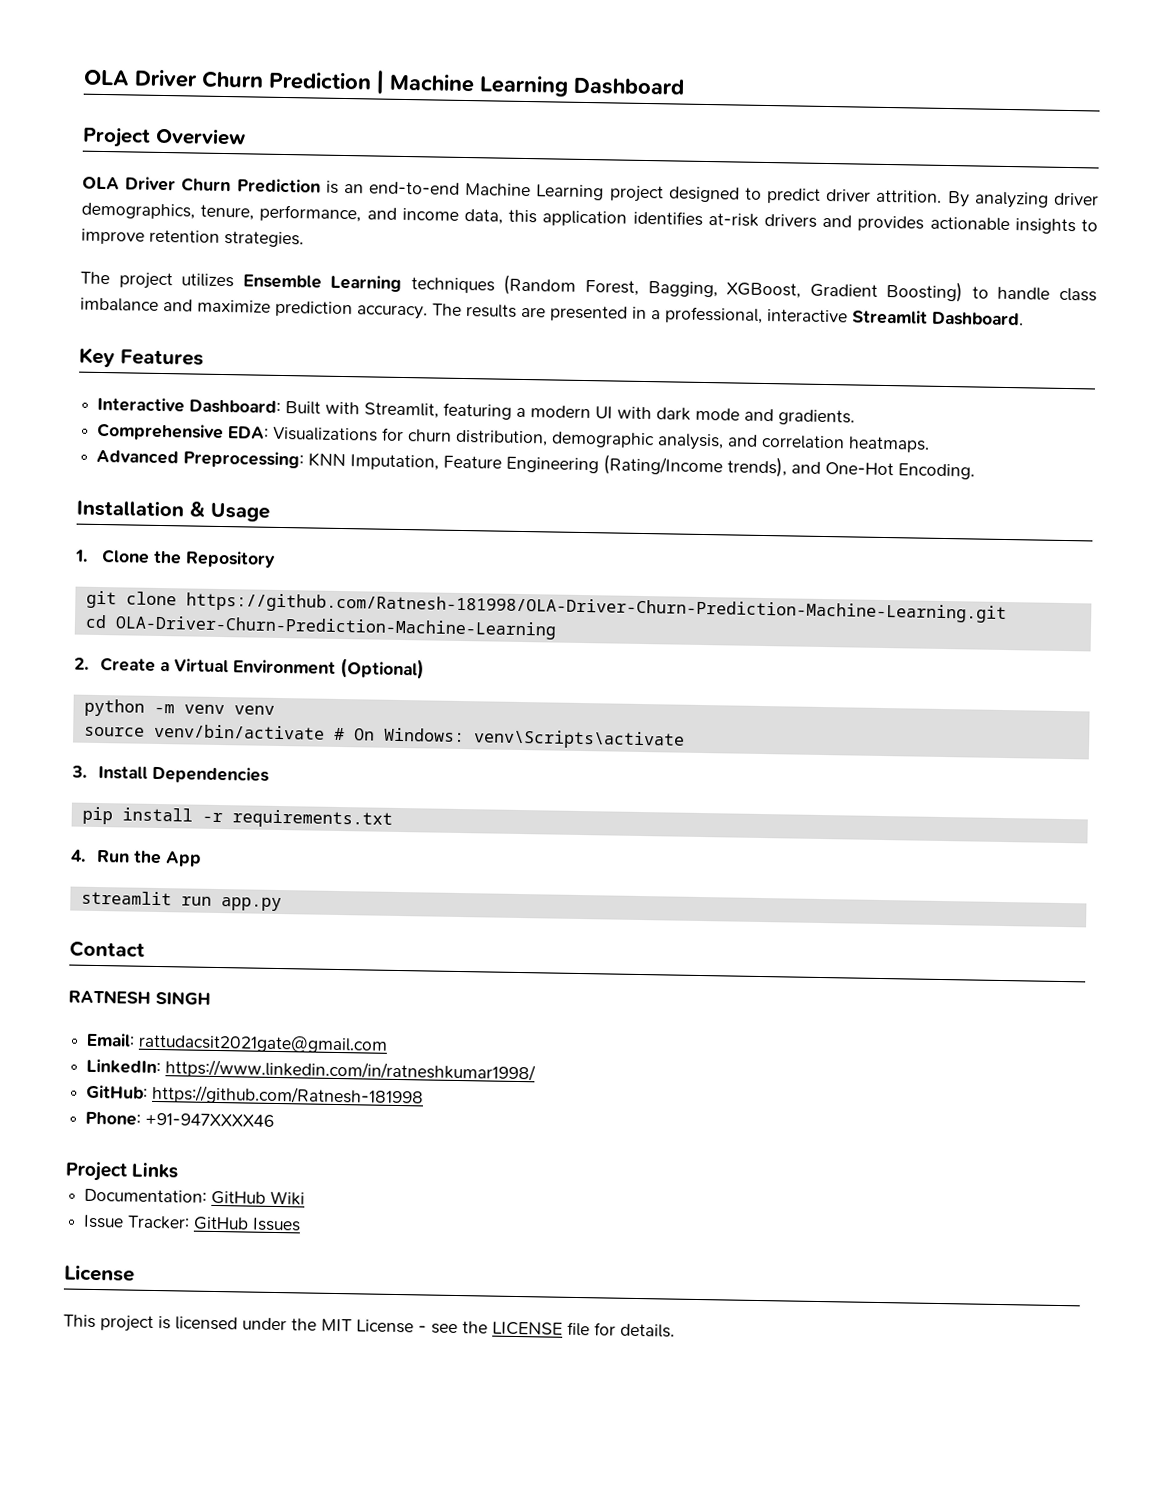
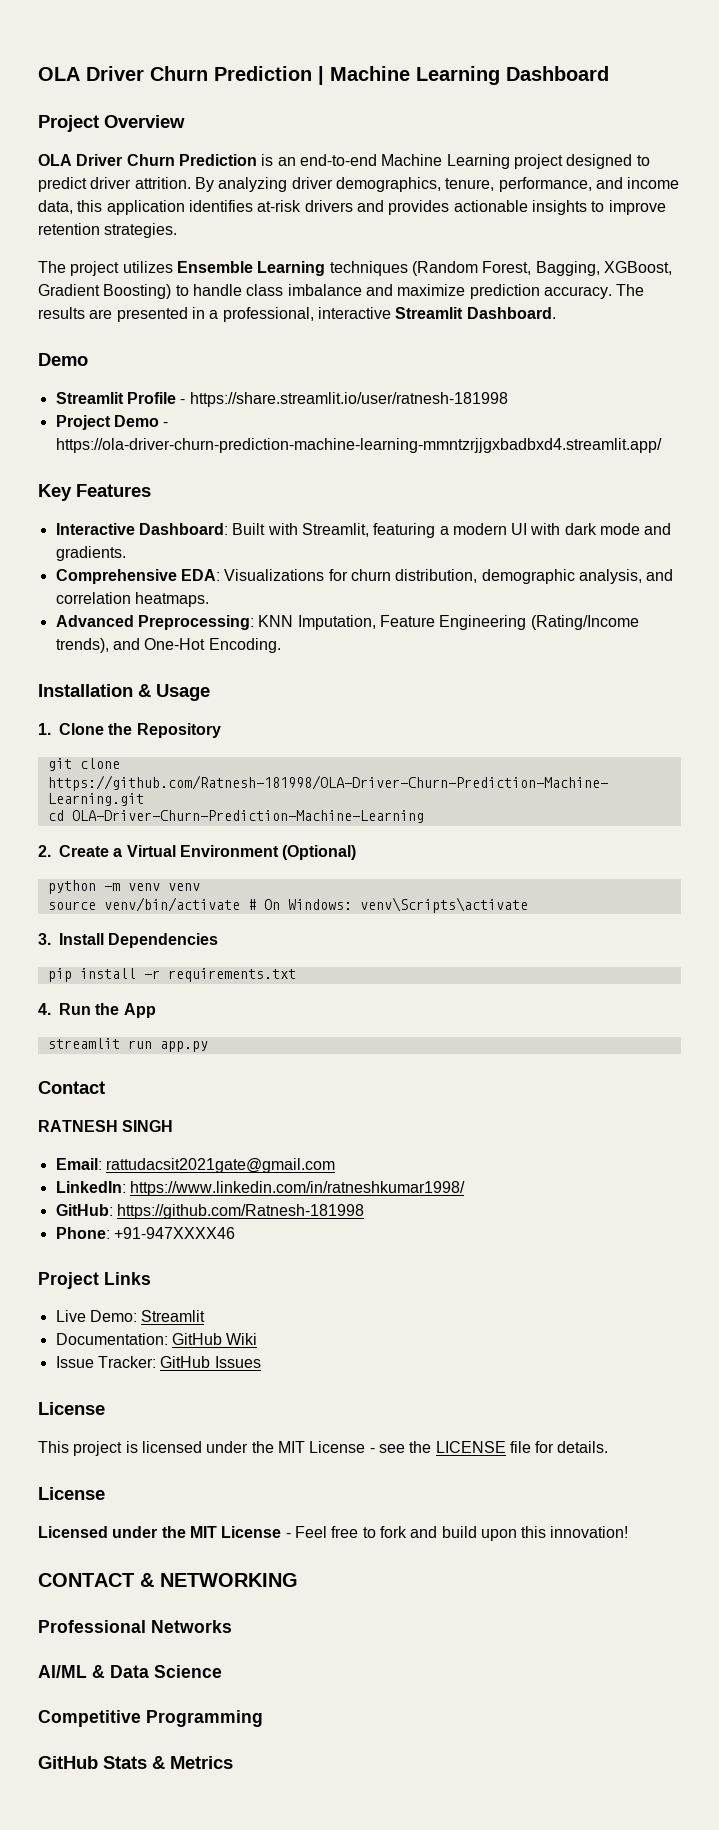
(1024, 319) none -> [38,353,88,366] [55,392,508,407] [55,415,169,430] [55,438,662,453] // Demo // Streamlit Profile - https://share.streamlit.io/user/ratnesh-181998 // Project Demo - https://ola-driver-churn-prediction-machine-learning-mmntzrjjgxbadbxd4.streamlit.app/
(180, 1170) none -> [55,1310,206,1322] // Live Demo: Streamlit
(675, 1330) none -> [38,1487,105,1500] [38,1526,629,1541] [38,1573,298,1587] [38,1620,232,1633] [38,1665,222,1678] [38,1710,263,1727] [38,1756,233,1769] // License // Licensed under the MIT License - Feel free to fork and build upon this innovation! // CONTACT & NETWORKING // Professional Networks // AI/ML & Data Science // Competitive Programming // GitHub Stats & Metrics

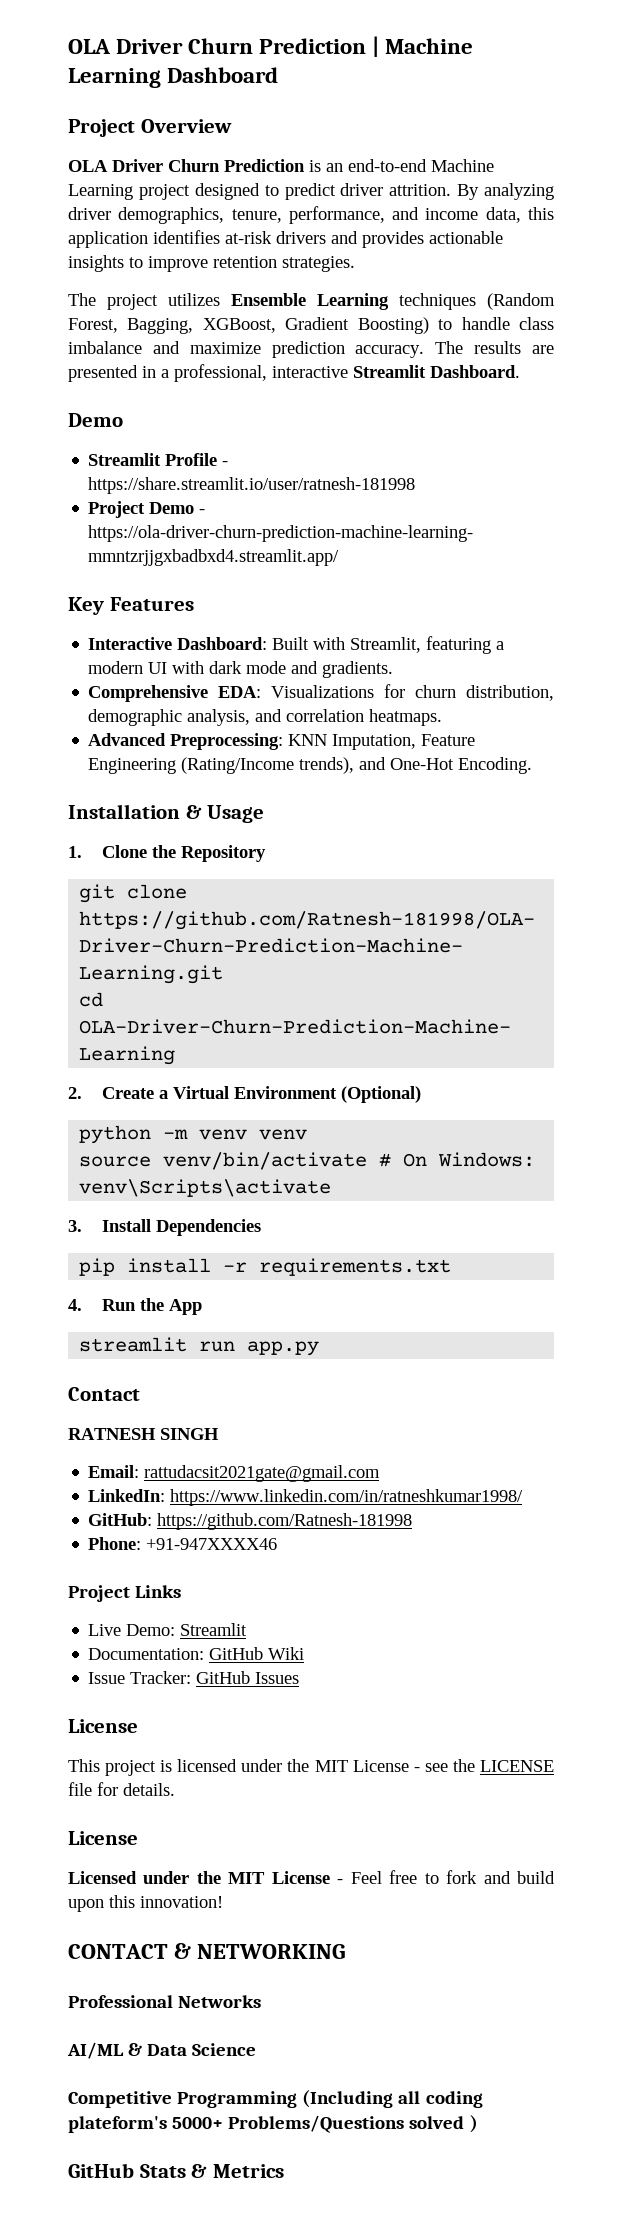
(263, 1718) none -> [302,2090,483,2108] [68,2115,478,2133] (Including all coding plateform's 5000+ Problems/Questions solved )

